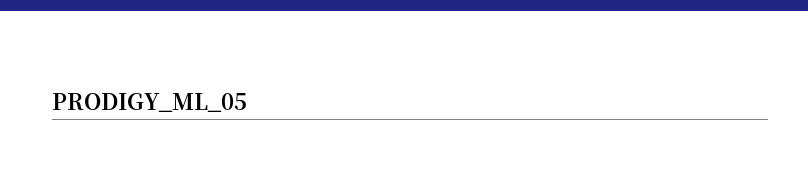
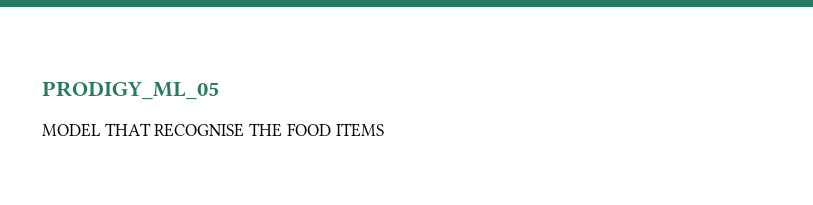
(247, 102) none -> [42,123,384,137] // MODEL THAT RECOGNISE THE FOOD ITEMS

